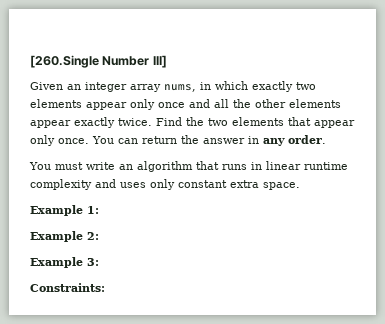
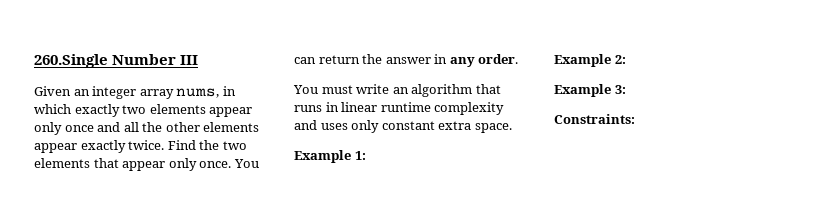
[30,55,167,68] [260.Single Number III] -> [34,54,199,68] 260.Single Number III

